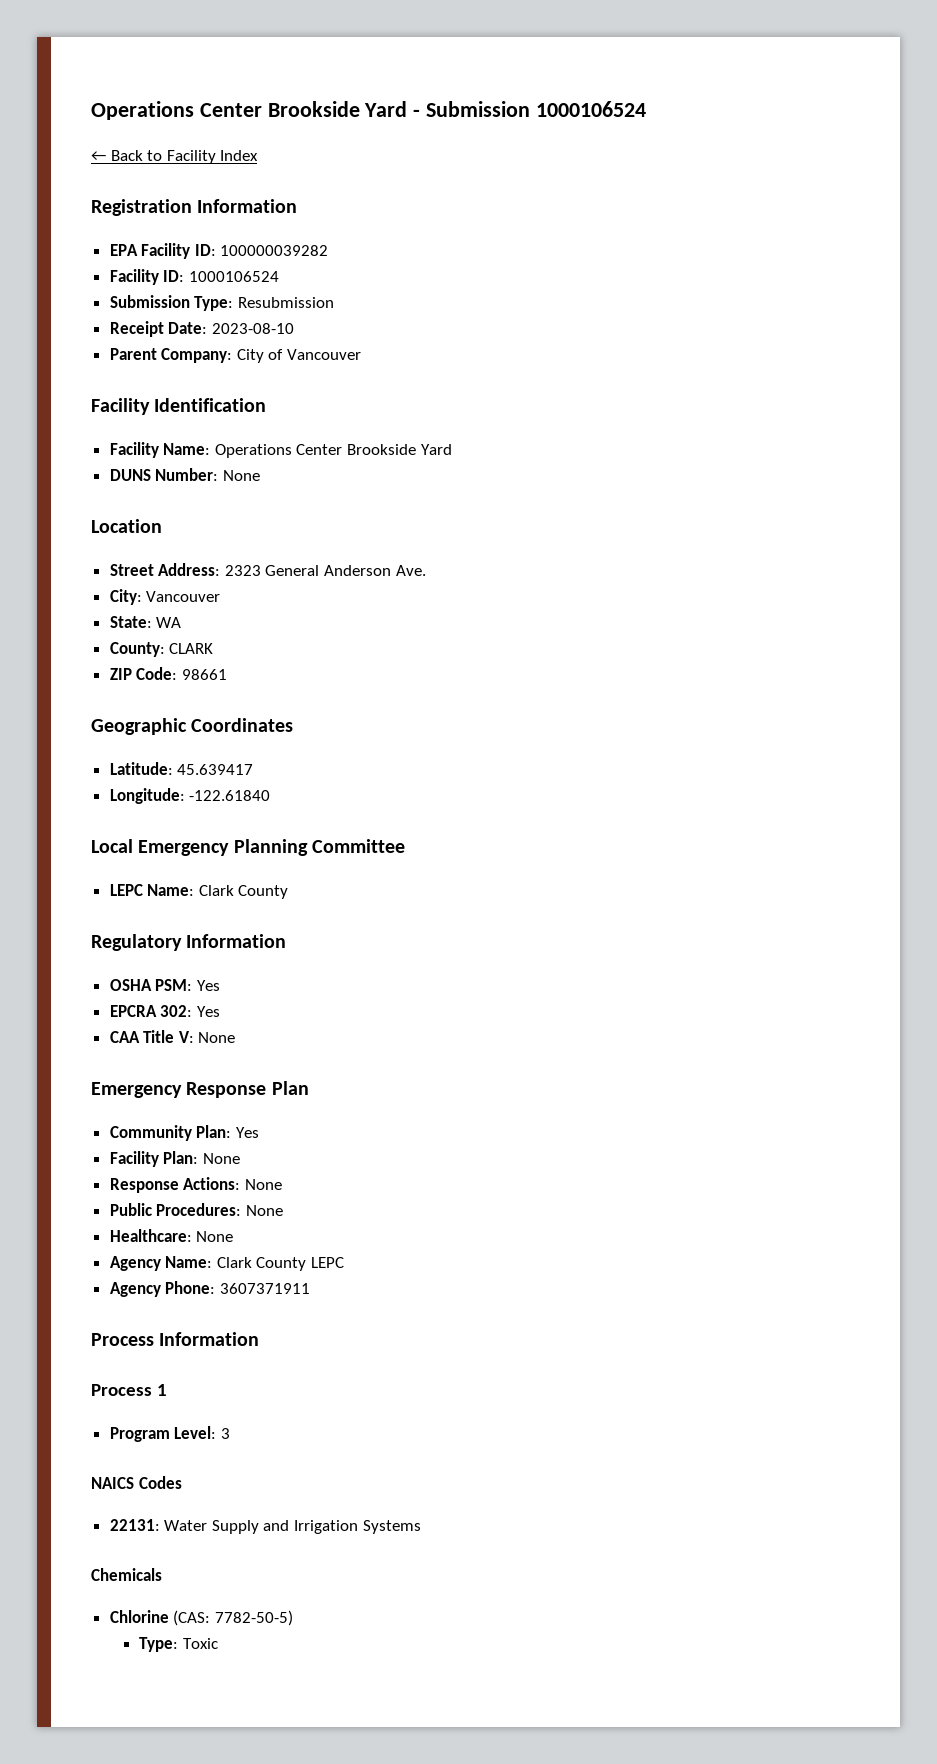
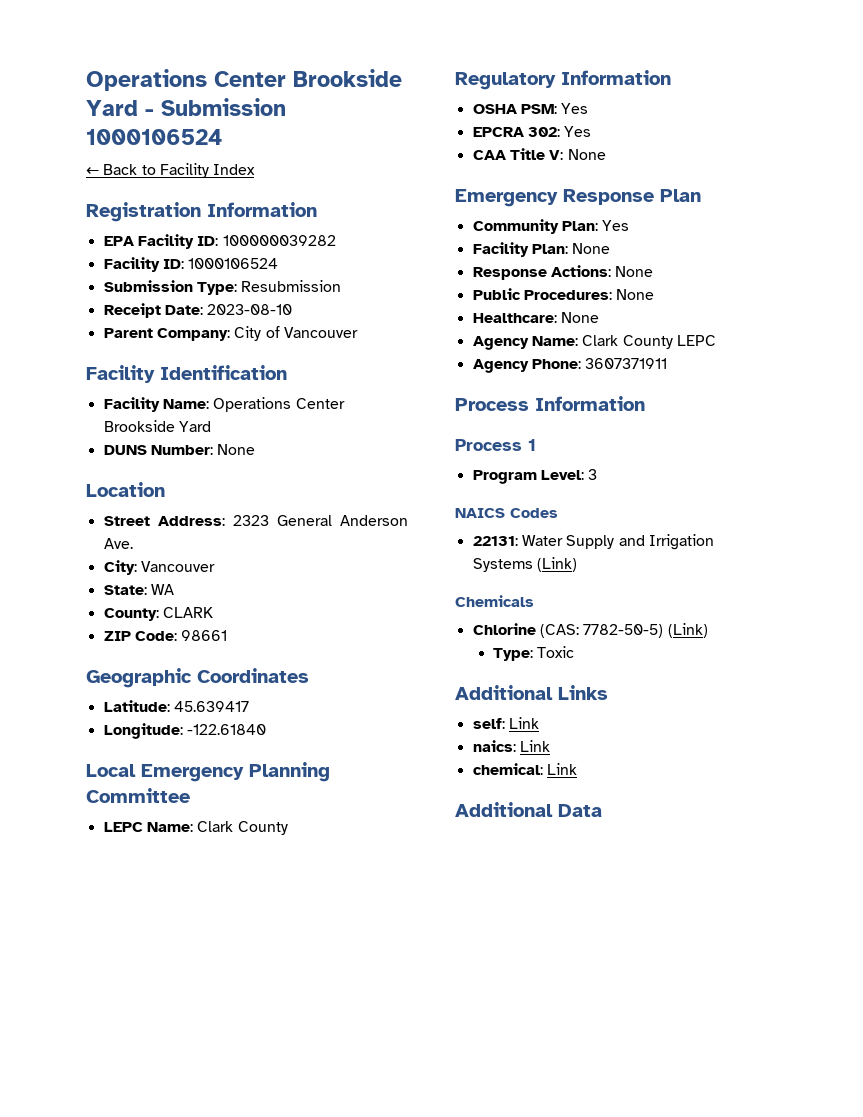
(421, 1527) none -> [536,557,577,572] (Link)
(293, 1618) none -> [667,623,708,638] (Link)
(218, 1643) none -> [455,685,608,700] [472,717,539,729] [472,740,550,752] [472,763,577,775] [455,802,602,817] // Additional Links // self: Link // naics: Link // chemical: Link // Additional Data

